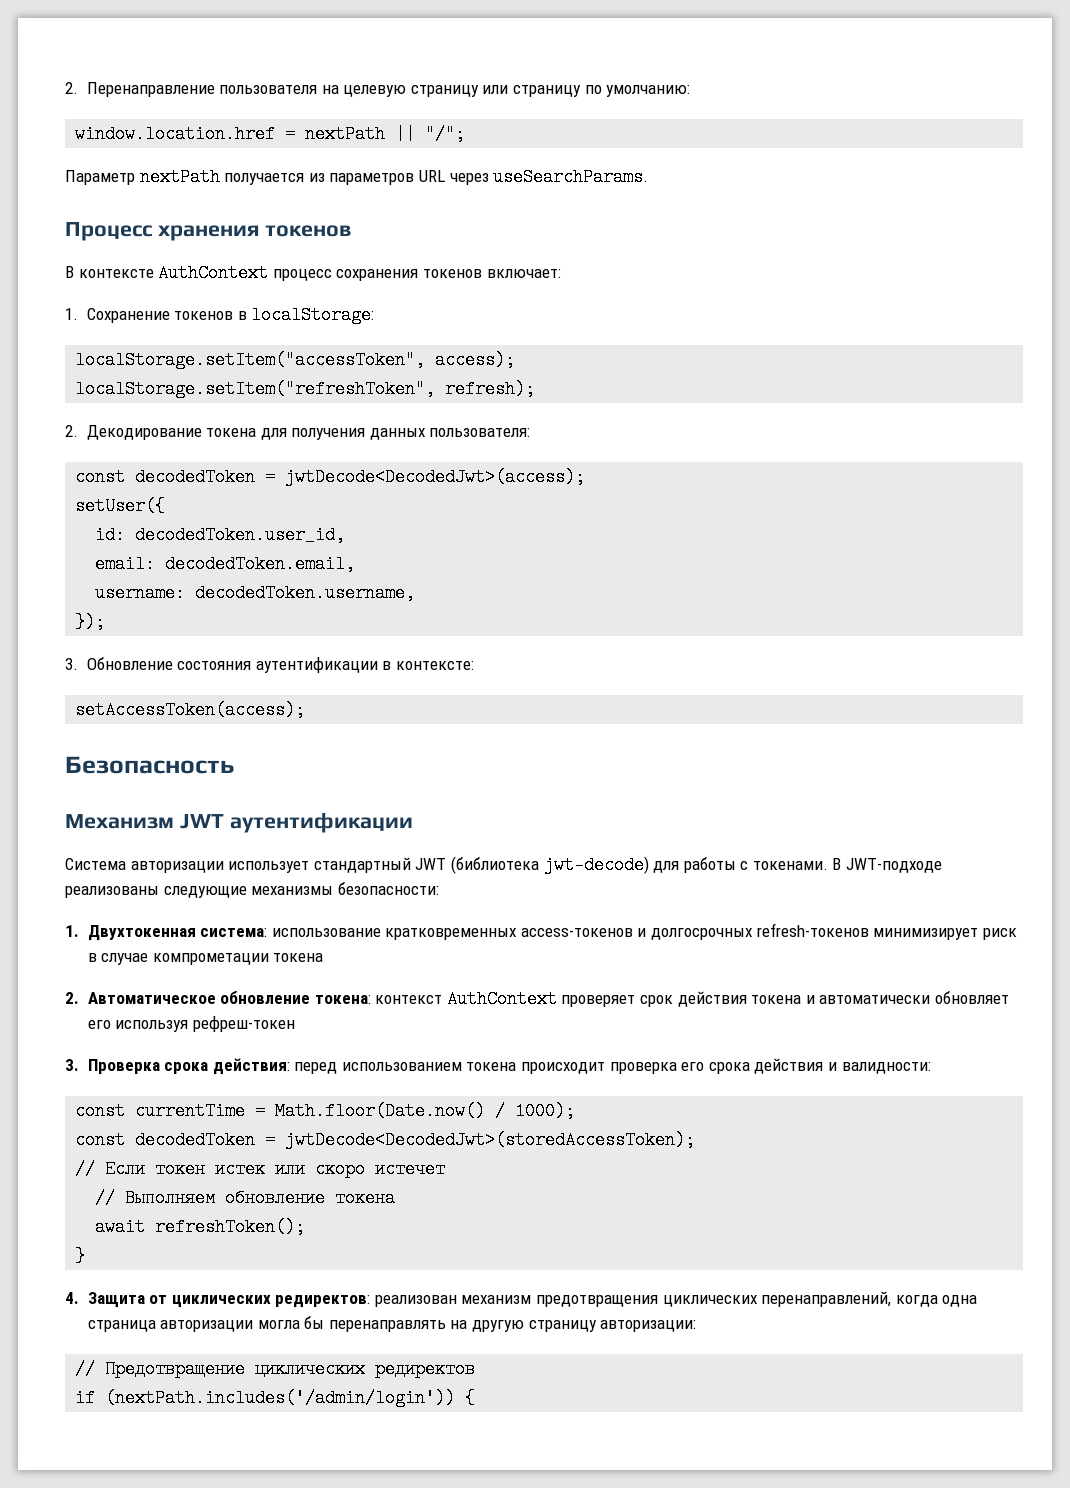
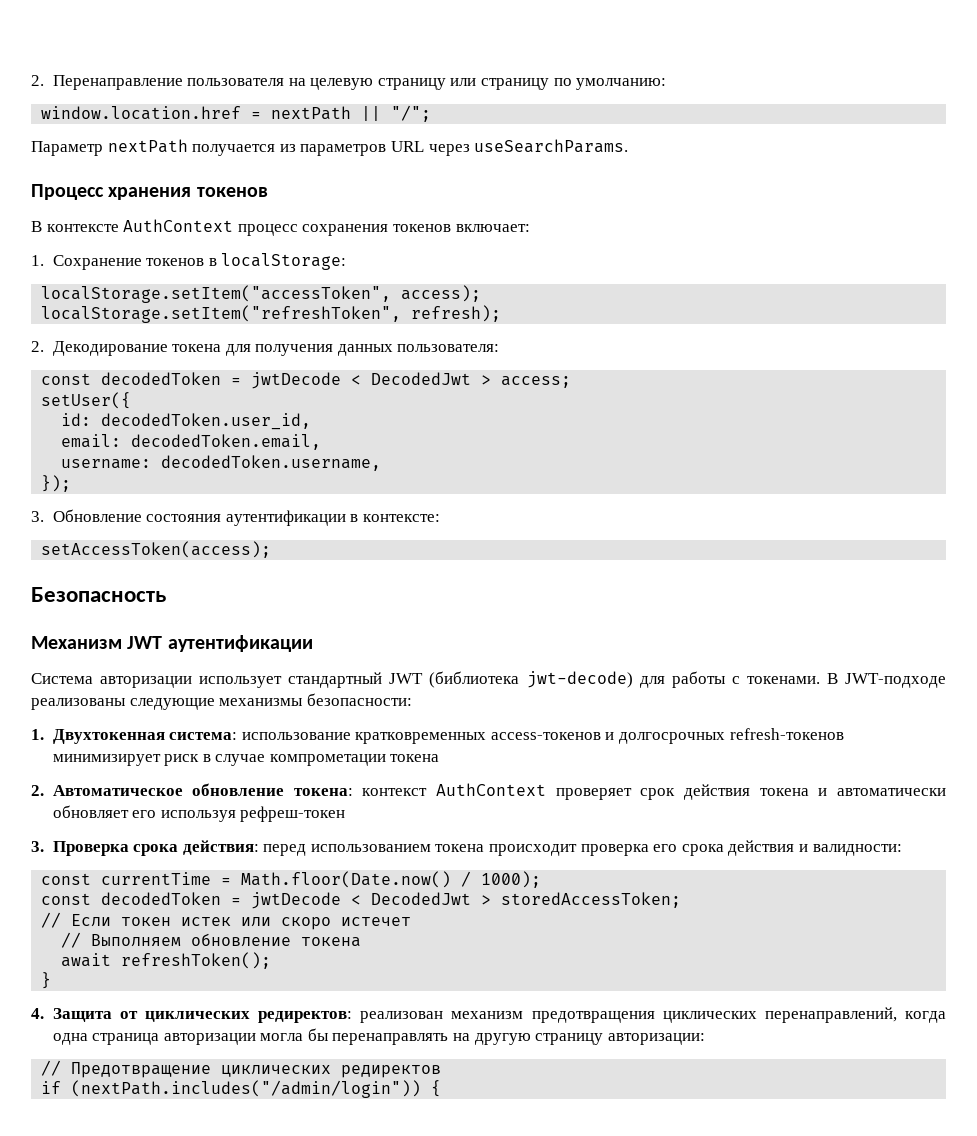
[285,468,586,486] jwtDecode<DecodedJwt>(access); -> [251,372,572,389] jwtDecode < DecodedJwt > access;
[285,1131,696,1149] jwtDecode<DecodedJwt>(storedAccessToken); -> [251,892,682,909] jwtDecode < DecodedJwt > storedAccessToken;
[105,1389,456,1407] (nextPath.includes('/admin/login')) -> [71,1080,422,1098] (nextPath.includes("/admin/login"))

